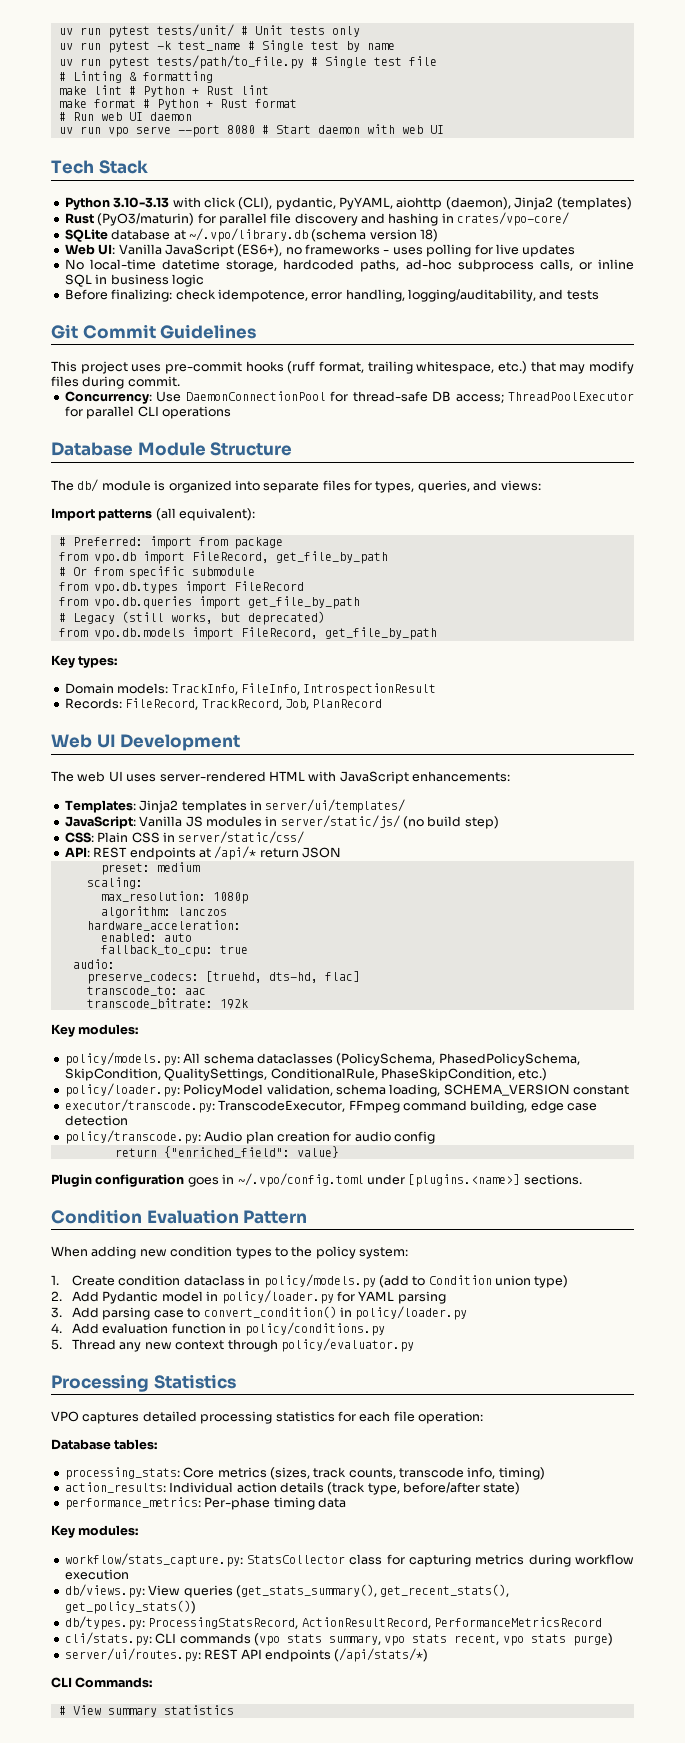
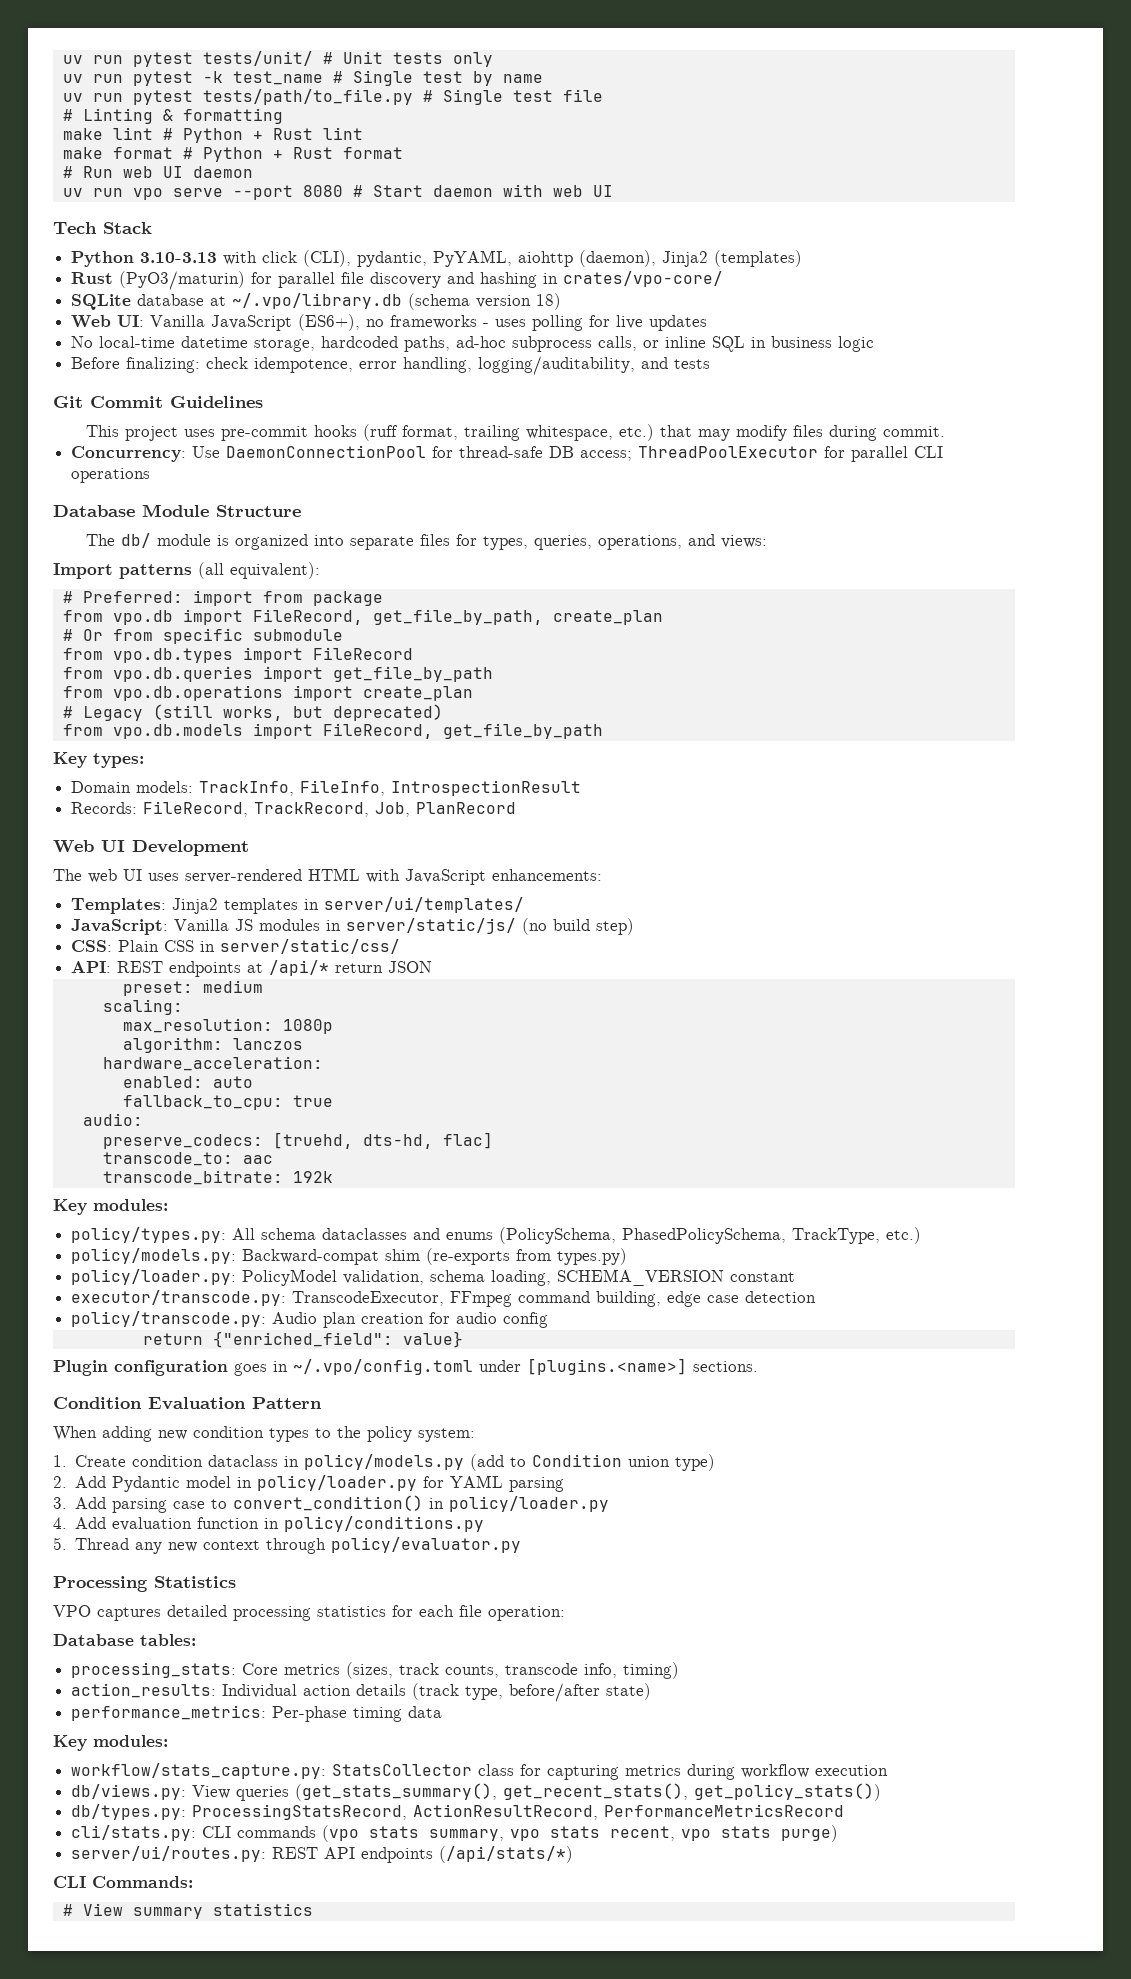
(470, 486) none -> [598,535,683,550] operations,
[275,551,388,564] get_file_by_path -> [372,609,663,625] get_file_by_path, create_plan
(360, 602) none -> [62,685,473,701] // from vpo.db.operations import create_plan
[64,1052,180,1066] policy/models.py: -> [71,1227,227,1243] policy/types.py:
[336,1053,580,1066] [64,1068,548,1081] (PolicySchema, PhasedPolicySchema, SkipCondition, QualitySettings, ConditionalRule, PhaseSkipCondition, etc.) -> [413,1227,922,1244] [71,1248,628,1265] and enums (PolicySchema, PhasedPolicySchema, TrackType, etc.) // policy/models.py: Backward-compat shim (re-exports from types.py)

